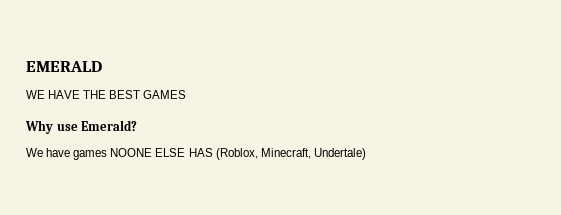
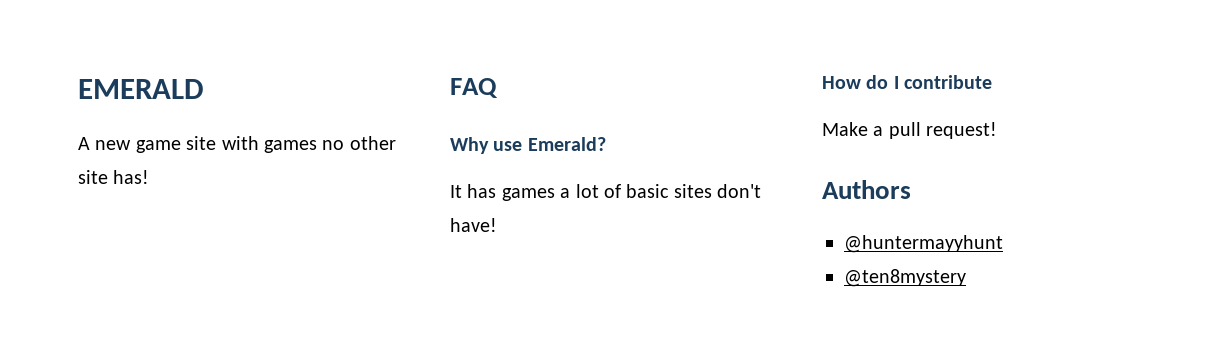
[26,90,187,99] [25,120,138,134] [26,148,366,160] WE HAVE THE BEST GAMES // Why use Emerald? // We have games NOONE ELSE HAS (Roblox, Minecraft, Undertale) -> [78,136,396,153] [78,170,150,184] [450,78,498,98] [450,137,606,154] [450,184,762,201] [450,218,497,232] [822,75,993,89] [822,122,998,139] [822,180,911,199] [844,235,1003,253] [844,269,966,287] A new game site with games no other site has! // FAQ // Why use Emerald? // It has games a lot of basic sites don't have! // How do I contribute // Make a pull request! // Authors // @huntermayyhunt // @ten8mystery

